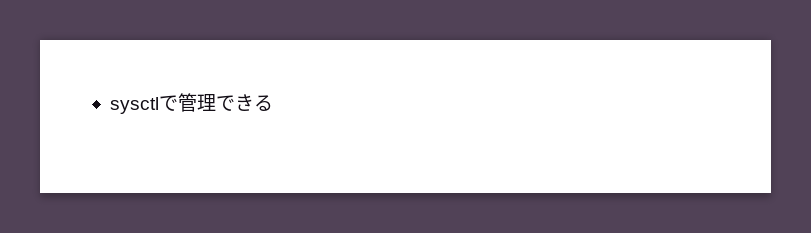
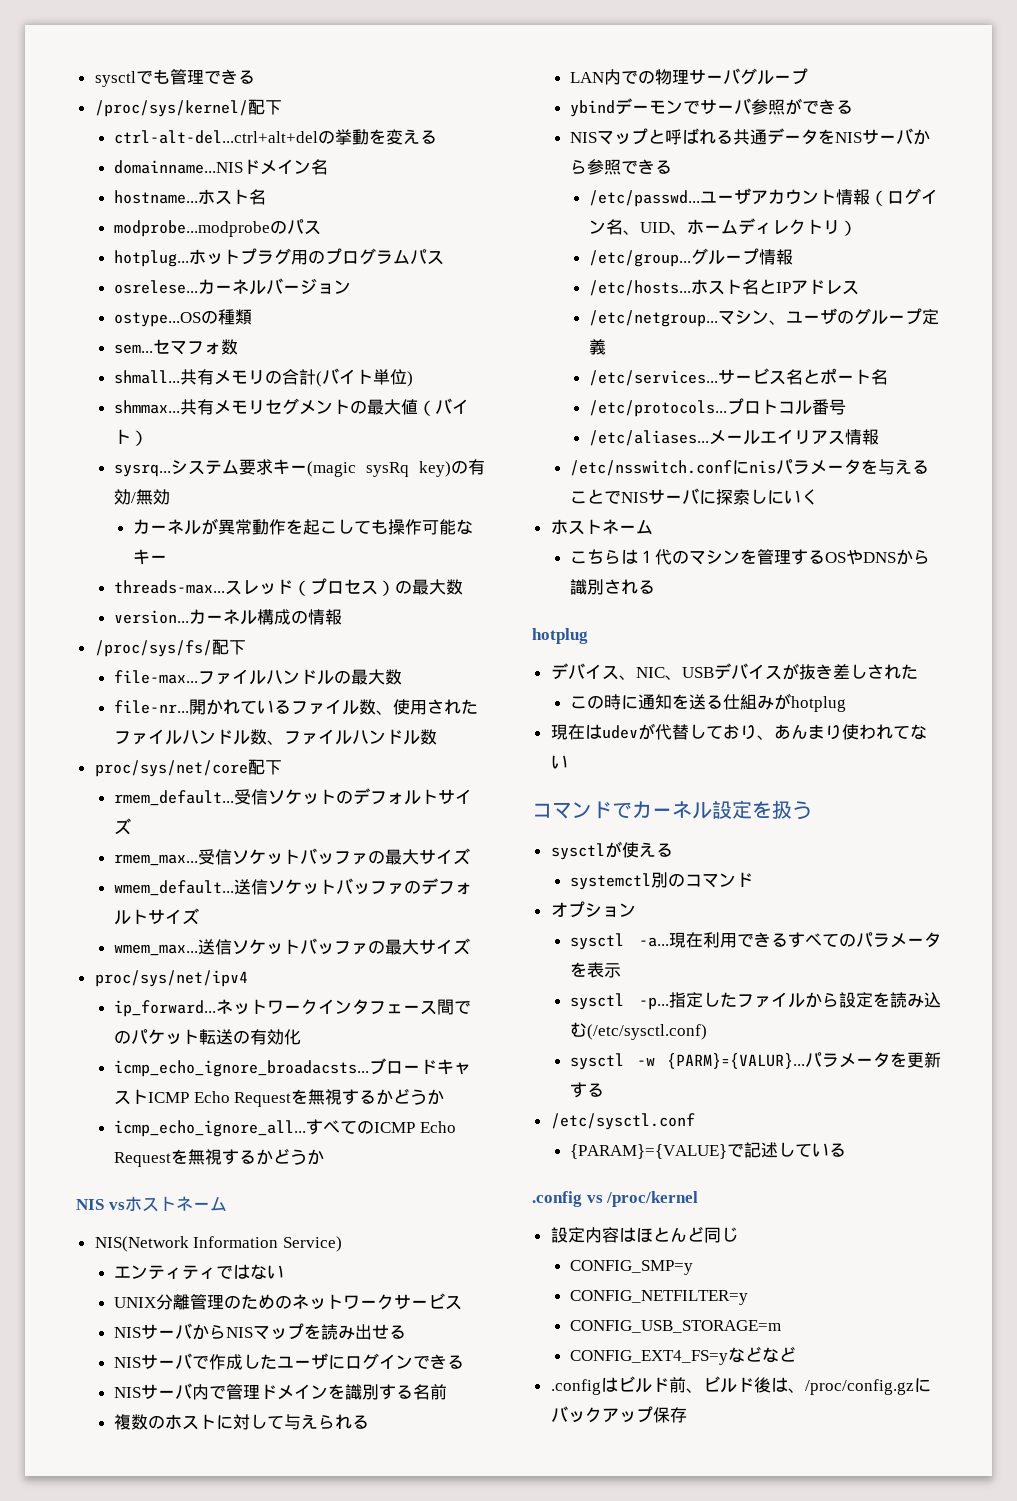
(178, 103) none -> [152,69,170,84] も
(273, 103) none -> [94,99,282,117] [114,129,438,145] [114,159,329,175] [114,189,267,205] [114,219,322,237] [114,248,445,267] [114,278,352,295] [114,309,253,327] [114,339,239,355] [114,368,414,387] [114,398,470,416] [114,429,149,446] [114,459,485,477] [114,489,171,505] [133,518,474,535] [133,549,168,565] [114,578,464,596] [114,609,343,625] [94,639,246,657] [114,669,403,685] [114,699,479,715] [114,729,438,745] [94,759,282,777] [114,788,473,806] [114,818,132,835] [114,848,471,866] [114,878,473,896] [114,908,200,925] [114,938,471,956] [94,970,248,987] [114,999,472,1017] [114,1029,302,1045] [114,1058,472,1077] [114,1088,445,1107] [114,1119,456,1137] [114,1148,325,1167] [76,1196,227,1212] [94,1236,342,1252] [114,1264,285,1280] [114,1293,463,1310] [114,1323,407,1340] [114,1353,465,1370] [114,1383,448,1400] [114,1414,370,1430] [570,68,809,85] [570,98,854,117] [570,128,931,145] [570,159,673,175] [589,188,939,207] [589,218,858,236] [589,248,794,267] [589,279,860,296] [589,308,940,327] [589,339,607,355] [589,368,889,386] [589,398,847,417] [589,429,880,446] [570,459,930,476] [570,488,819,505] [550,519,653,535] [570,549,931,565] [570,579,656,595] [532,628,588,644] [550,663,918,680] [570,693,847,712] [550,723,927,740] [550,755,568,769] [532,800,812,820] [550,841,673,860] [570,872,754,890] [550,901,636,918] [570,932,941,950] [570,962,622,978] [570,992,941,1010] [570,1022,708,1040] [570,1052,941,1070] [570,1082,605,1098] [550,1113,695,1130] [570,1142,847,1159] [532,1191,699,1207] [550,1226,738,1243] [570,1260,694,1275] [570,1290,749,1305] [570,1320,782,1333] [570,1346,797,1365] [550,1376,931,1395] [550,1406,687,1423] // /proc/sys/kernel/配下 // ctrl-alt-del...ctrl+alt+delの挙動を変える // domainname...NISドメイン名 // hostname...ホスト名 // modprobe...modprobeのパス // hotplug...ホットプラグ用のプログラムパス // osrelese...カーネルバージョン // ostype...OSの種類 // sem...セマフォ数 // shmall...共有メモリの合計(バイト単位) // shmmax...共有メモリセグメントの最大値（バイト） // sysrq...システム要求キー(magic sysRq key)の有効/無効 // カーネルが異常動作を起こしても操作可能なキー // threads-max...スレッド（プロセス）の最大数 // version...カーネル構成の情報 // /proc/sys/fs/配下 // file-max...ファイルハンドルの最大数 // file-nr...開かれているファイル数、使用されたファイルハンドル数、ファイルハンドル数 // proc/sys/net/core配下 // rmem_default...受信ソケットのデフォルトサイズ // rmem_max...受信ソケットバッファの最大サイズ // wmem_default...送信ソケットバッファのデフォルトサイズ // wmem_max...送信ソケットバッファの最大サイズ // proc/sys/net/ipv4 // ip_forward...ネットワークインタフェース間でのパケット転送の有効化 // icmp_echo_ignore_broadacsts...ブロードキャストICMP Echo Requestを無視するかどうか // icmp_echo_ignore_all...すべてのICMP Echo Requestを無視するかどうか // NIS vsホストネーム // NIS(Network Information Service) // エンティティではない // UNIX分離管理のためのネットワークサービス // NISサーバからNISマップを読み出せる // NISサーバで作成したユーザにログインできる // NISサーバ内で管理ドメインを識別する名前 // 複数のホストに対して与えられる // LAN内での物理サーバグループ // ybindデーモンでサーバ参照ができる // NISマップと呼ばれる共通データをNISサーバから参照できる // /etc/passwd...ユーザアカウント情報（ログイン名、UID、ホームディレクトリ） // /etc/group...グループ情報 // /etc/hosts...ホスト名とIPアドレス // /etc/netgroup...マシン、ユーザのグループ定義 // /etc/services...サービス名とポート名 // /etc/protocols...プロトコル番号 // /etc/aliases...メールエイリアス情報 // /etc/nsswitch.confにnisパラメータを与えることでNISサーバに探索しにいく // ホストネーム // こちらは１代のマシンを管理するOSやDNSから識別される // hotplug // デバイス、NIC、USBデバイスが抜き差しされた // この時に通知を送る仕組みがhotplug // 現在はudevが代替しており、あんまり使われてない // コマンドでカーネル設定を扱う // sysctlが使える // systemctl別のコマンド // オプション // sysctl -a...現在利用できるすべてのパラメータを表示 // sysctl -p...指定したファイルから設定を読み込む(/etc/sysctl.conf) // sysctl -w {PARM}={VALUR}...パラメータを更新する // /etc/sysctl.conf // {PARAM}={VALUE}で記述している // .config vs /proc/kernel // 設定内容はほとんど同じ // CONFIG_SMP=y // CONFIG_NETFILTER=y // CONFIG_USB_STORAGE=m // CONFIG_EXT4_FS=yなどなど // .configはビルド前、ビルド後は、/proc/config.gzにバックアップ保存

